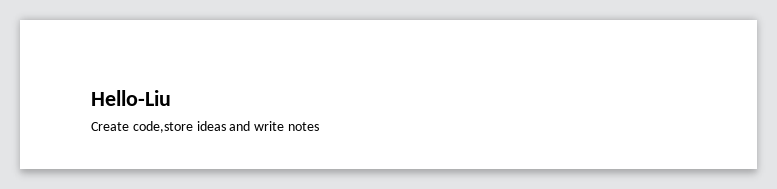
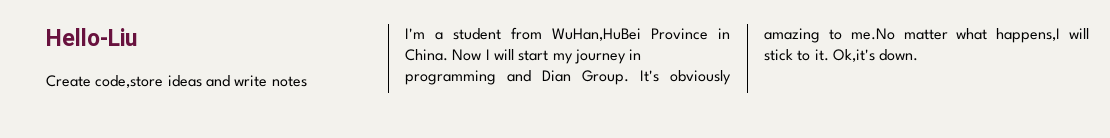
(319, 126) none -> [405,27,730,41] [405,49,642,64] [405,70,731,85] [764,28,1089,43] [764,49,919,62] // I'm a student from WuHan,HuBei Province in China. Now I will start my journey in programming and Dian Group. It's obviously amazing to me.No matter what happens,I will stick to it. Ok,it's down.

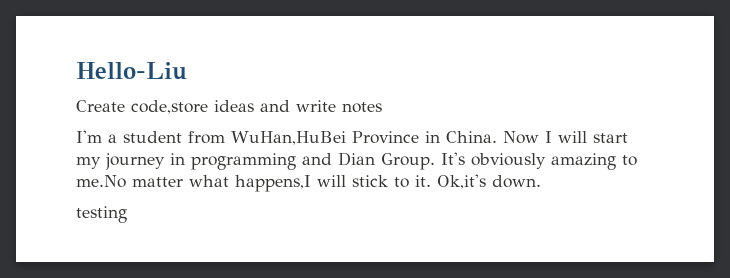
(919, 55) none -> [76,206,127,223] // testing

